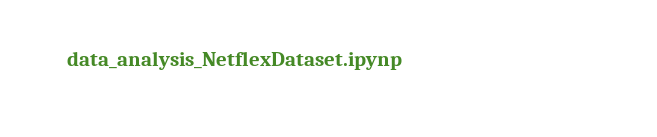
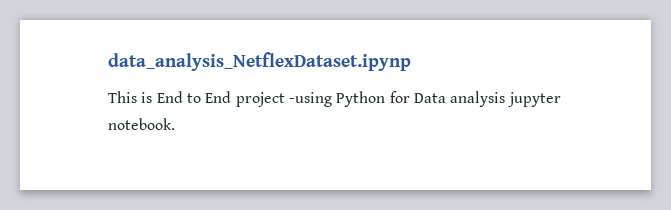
(402, 60) none -> [108,91,561,107] [108,118,175,130] // This is End to End project -using Python for Data analysis jupyter notebook.

